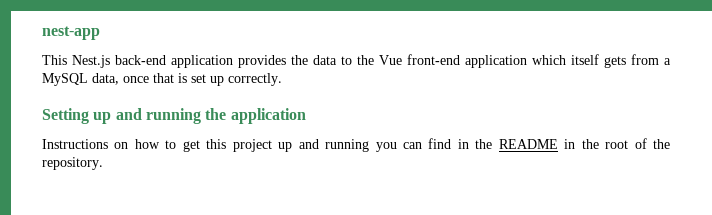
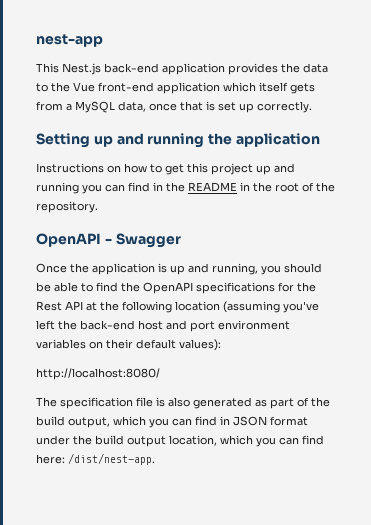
(103, 163) none -> [36,233,181,248] [36,263,322,275] [36,282,316,294] [36,301,319,313] [36,320,290,332] [36,339,221,351] [36,368,160,380] [36,397,330,409] [36,416,308,428] [36,435,324,447] [36,453,155,465] // OpenAPI - Swagger // Once the application is up and running, you should be able to find the OpenAPI specifications for the Rest API at the following location (assuming you've left the back-end host and port environment variables on their default values): // http://localhost:8080/ // The specification file is also generated as part of the build output, which you can find in JSON format under the build output location, which you can find here: /dist/nest-app.

